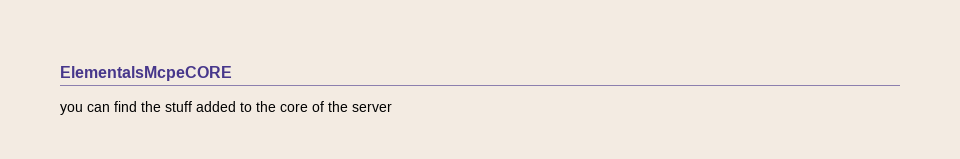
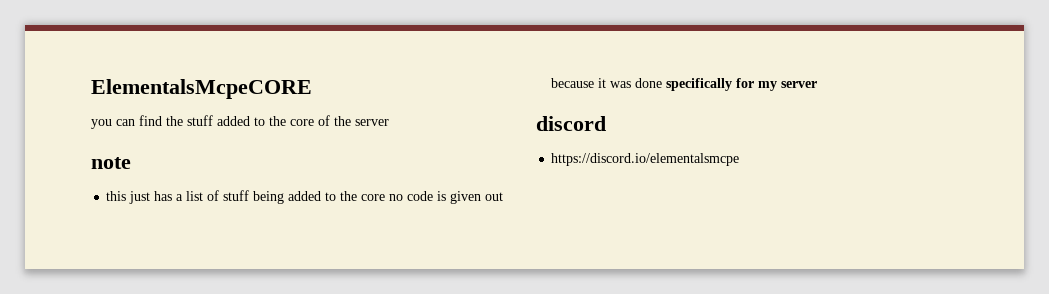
(392, 107) none -> [91,157,131,169] [106,190,504,204] [551,78,818,91] [536,116,606,131] [551,153,740,166] // note // this just has a list of stuff being added to the core no code is given out because it was done specifically for my server // discord // https://discord.io/elementalsmcpe

